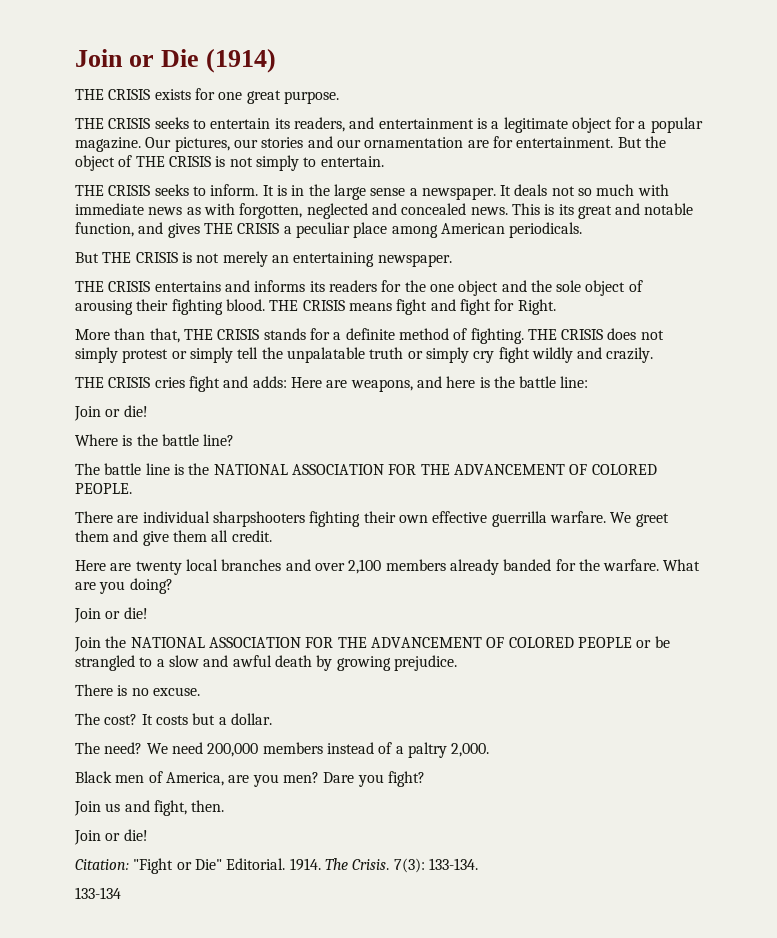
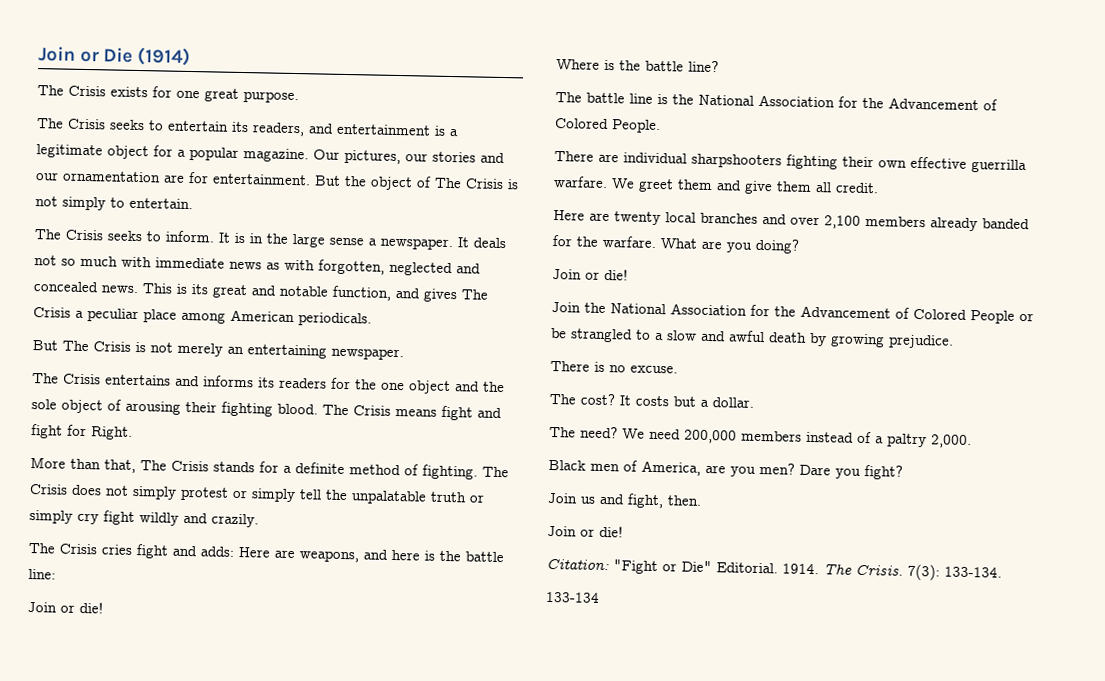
[75,89,151,100] THE CRISIS -> [37,85,106,97] The Crisis
[75,118,151,129] THE CRISIS -> [36,118,106,130] The Crisis
[135,156,211,167] THE CRISIS -> [434,177,504,190] The Crisis
[75,185,151,196] THE CRISIS -> [34,229,104,241] The Crisis
[203,223,280,234] THE CRISIS -> [461,289,488,300] [33,307,71,318] The Crisis
[102,252,178,263] THE CRISIS -> [62,340,131,352] The Crisis
[75,281,151,292] THE CRISIS -> [32,373,101,385] The Crisis
[269,300,345,311] THE CRISIS -> [322,404,391,416] The Crisis
[183,329,260,340] THE CRISIS -> [140,460,209,472] The Crisis
[527,329,604,340] THE CRISIS -> [482,466,509,478] [29,483,68,495] The Crisis
[75,377,151,388] THE CRISIS -> [28,542,98,555] The Crisis
[213,464,657,475] [75,483,132,494] NATIONAL ASSOCIATION FOR THE ADVANCEMENT OF COLORED PEOPLE. -> [698,94,998,111] [555,118,661,134] National Association for the Advancement of Colored People.
[130,637,632,648] NATIONAL ASSOCIATION FOR THE ADVANCEMENT OF COLORED PEOPLE -> [610,303,1015,324] National Association for the Advancement of Colored People

